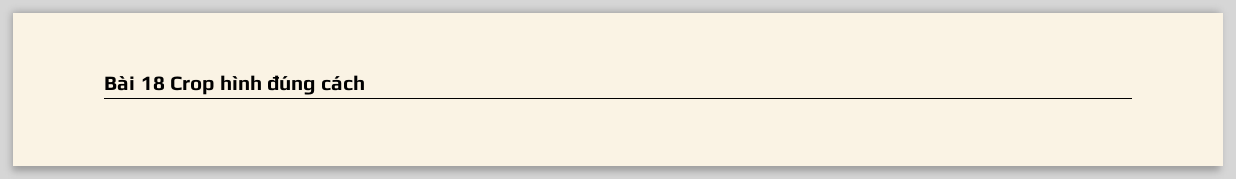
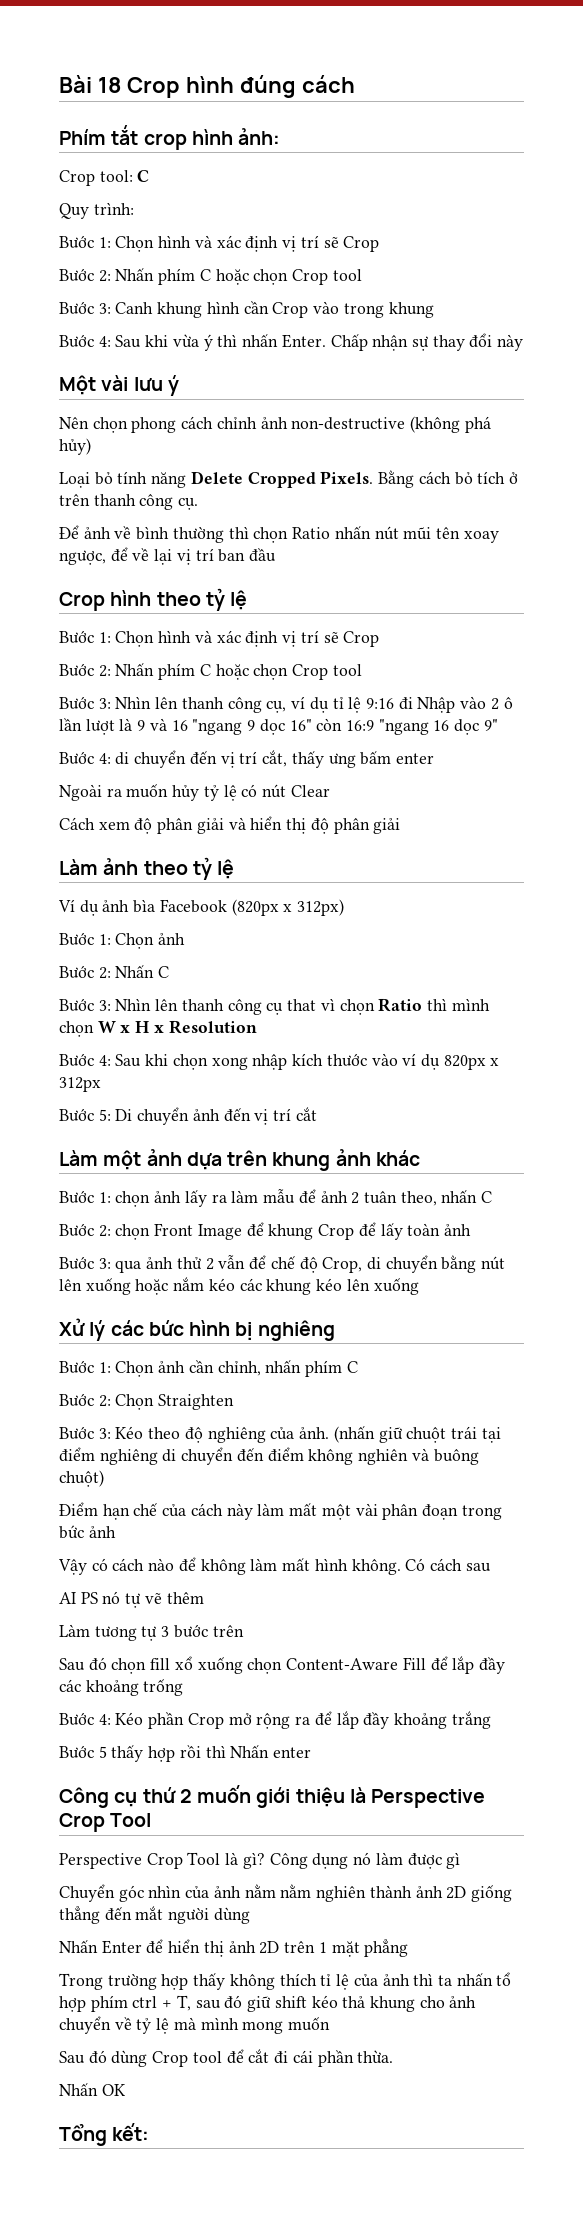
(365, 83) none -> [59,125,281,150] [59,170,150,186] [59,202,134,219] [59,235,380,252] [59,268,362,285] [59,301,434,318] [59,333,524,351] [59,375,179,396] [59,416,491,433] [59,438,91,455] [59,470,518,488] [59,494,199,510] [59,525,499,543] [59,547,277,565] [59,588,248,611] [59,630,380,647] [59,663,362,680] [59,696,513,713] [59,718,498,735] [59,750,434,768] [59,784,330,801] [59,816,401,834] [59,857,235,880] [58,899,345,916] [59,933,186,949] [59,965,170,979] [59,998,490,1015] [59,1020,257,1037] [59,1053,500,1070] [59,1077,101,1092] [59,1107,317,1125] [59,1148,420,1171] [59,1189,493,1207] [59,1222,471,1240] [59,1255,506,1273] [59,1277,419,1295] [59,1318,335,1341] [59,1360,358,1377] [59,1394,235,1410] [59,1426,501,1443] [59,1447,479,1465] [59,1470,104,1487] [59,1502,502,1520] [59,1525,116,1539] [58,1557,491,1575] [59,1591,204,1608] [59,1624,244,1641] [59,1656,505,1674] [59,1679,184,1696] [59,1711,491,1729] [59,1745,312,1762] [59,1785,486,1808] [59,1813,152,1832] [59,1852,461,1869] [59,1884,512,1902] [59,1906,250,1924] [59,1939,409,1957] [59,1972,512,1990] [59,1995,477,2012] [59,2016,331,2034] [59,2049,394,2067] [59,2083,126,2096] [59,2123,150,2146] // Phím tắt crop hình ảnh: // Crop tool: C // Quy trình: // Bước 1: Chọn hình và xác định vị trí sẽ Crop // Bước 2: Nhấn phím C hoặc chọn Crop tool // Bước 3: Canh khung hình cần Crop vào trong khung // Bước 4: Sau khi vừa ý thì nhấn Enter. Chấp nhận sự thay đổi này // Một vài lưu ý // Nên chọn phong cách chỉnh ảnh non-destructive (không phá hủy) // Loại bỏ tính năng Delete Cropped Pixels. Bằng cách bỏ tích ở trên thanh công cụ. // Để ảnh về bình thường thì chọn Ratio nhấn nút mũi tên xoay ngược, để về lại vị trí ban đầu // Crop hình theo tỷ lệ // Bước 1: Chọn hình và xác định vị trí sẽ Crop // Bước 2: Nhấn phím C hoặc chọn Crop tool // Bước 3: Nhìn lên thanh công cụ, ví dụ tỉ lệ 9:16 đi Nhập vào 2 ô lần lượt là 9 và 16 "ngang 9 dọc 16" còn 16:9 "ngang 16 dọc 9" // Bước 4: di chuyển đến vị trí cắt, thấy ưng bấm enter // Ngoài ra muốn hủy tỷ lệ có nút Clear // Cách xem độ phân giải và hiển thị độ phân giải // Làm ảnh theo tỷ lệ // Ví dụ ảnh bìa Facebook (820px x 312px) // Bước 1: Chọn ảnh // Bước 2: Nhấn C // Bước 3: Nhìn lên thanh công cụ that vì chọn Ratio thì mình chọn W x H x Resolution // Bước 4: Sau khi chọn xong nhập kích thước vào ví dụ 820px x 312px // Bước 5: Di chuyển ảnh đến vị trí cắt // Làm một ảnh dựa trên khung ảnh khác // Bước 1: chọn ảnh lấy ra làm mẫu để ảnh 2 tuân theo, nhấn C // Bước 2: chọn Front Image để khung Crop để lấy toàn ảnh // Bước 3: qua ảnh thử 2 vẫn để chế độ Crop, di chuyển bằng nút lên xuống hoặc nắm kéo các khung kéo lên xuống // Xử lý các bức hình bị nghiêng // Bước 1: Chọn ảnh cần chỉnh, nhấn phím C // Bước 2: Chọn Straighten // Bước 3: Kéo theo độ nghiêng của ảnh. (nhấn giữ chuột trái tại điểm nghiêng di chuyển đến điểm không nghiên và buông chuột) // Điểm hạn chế của cách này làm mất một vài phân đoạn trong bức ảnh // Vậy có cách nào để không làm mất hình không. Có cách sau // AI PS nó tự vẽ thêm // Làm tương tự 3 bước trên // Sau đó chọn fill xổ xuống chọn Content-Aware Fill để lắp đầy các khoảng trống // Bước 4: Kéo phần Crop mở rộng ra để lắp đầy khoảng trắng // Bước 5 thấy hợp rồi thì Nhấn enter // Công cụ thứ 2 muốn giới thiệu là Perspective Crop Tool // Perspective Crop Tool là gì? Công dụng nó làm được gì // Chuyển góc nhìn của ảnh nằm nằm nghiên thành ảnh 2D giống thẳng đến mắt người dùng // Nhấn Enter để hiển thị ảnh 2D trên 1 mặt phẳng // Trong trường hợp thấy không thích tỉ lệ của ảnh thì ta nhấn tổ hợp phím ctrl + T, sau đó giữ shift kéo thả khung cho ảnh chuyển về tỷ lệ mà mình mong muốn // Sau đó dùng Crop tool để cắt đi cái phần thừa. // Nhấn OK // Tổng kết:

